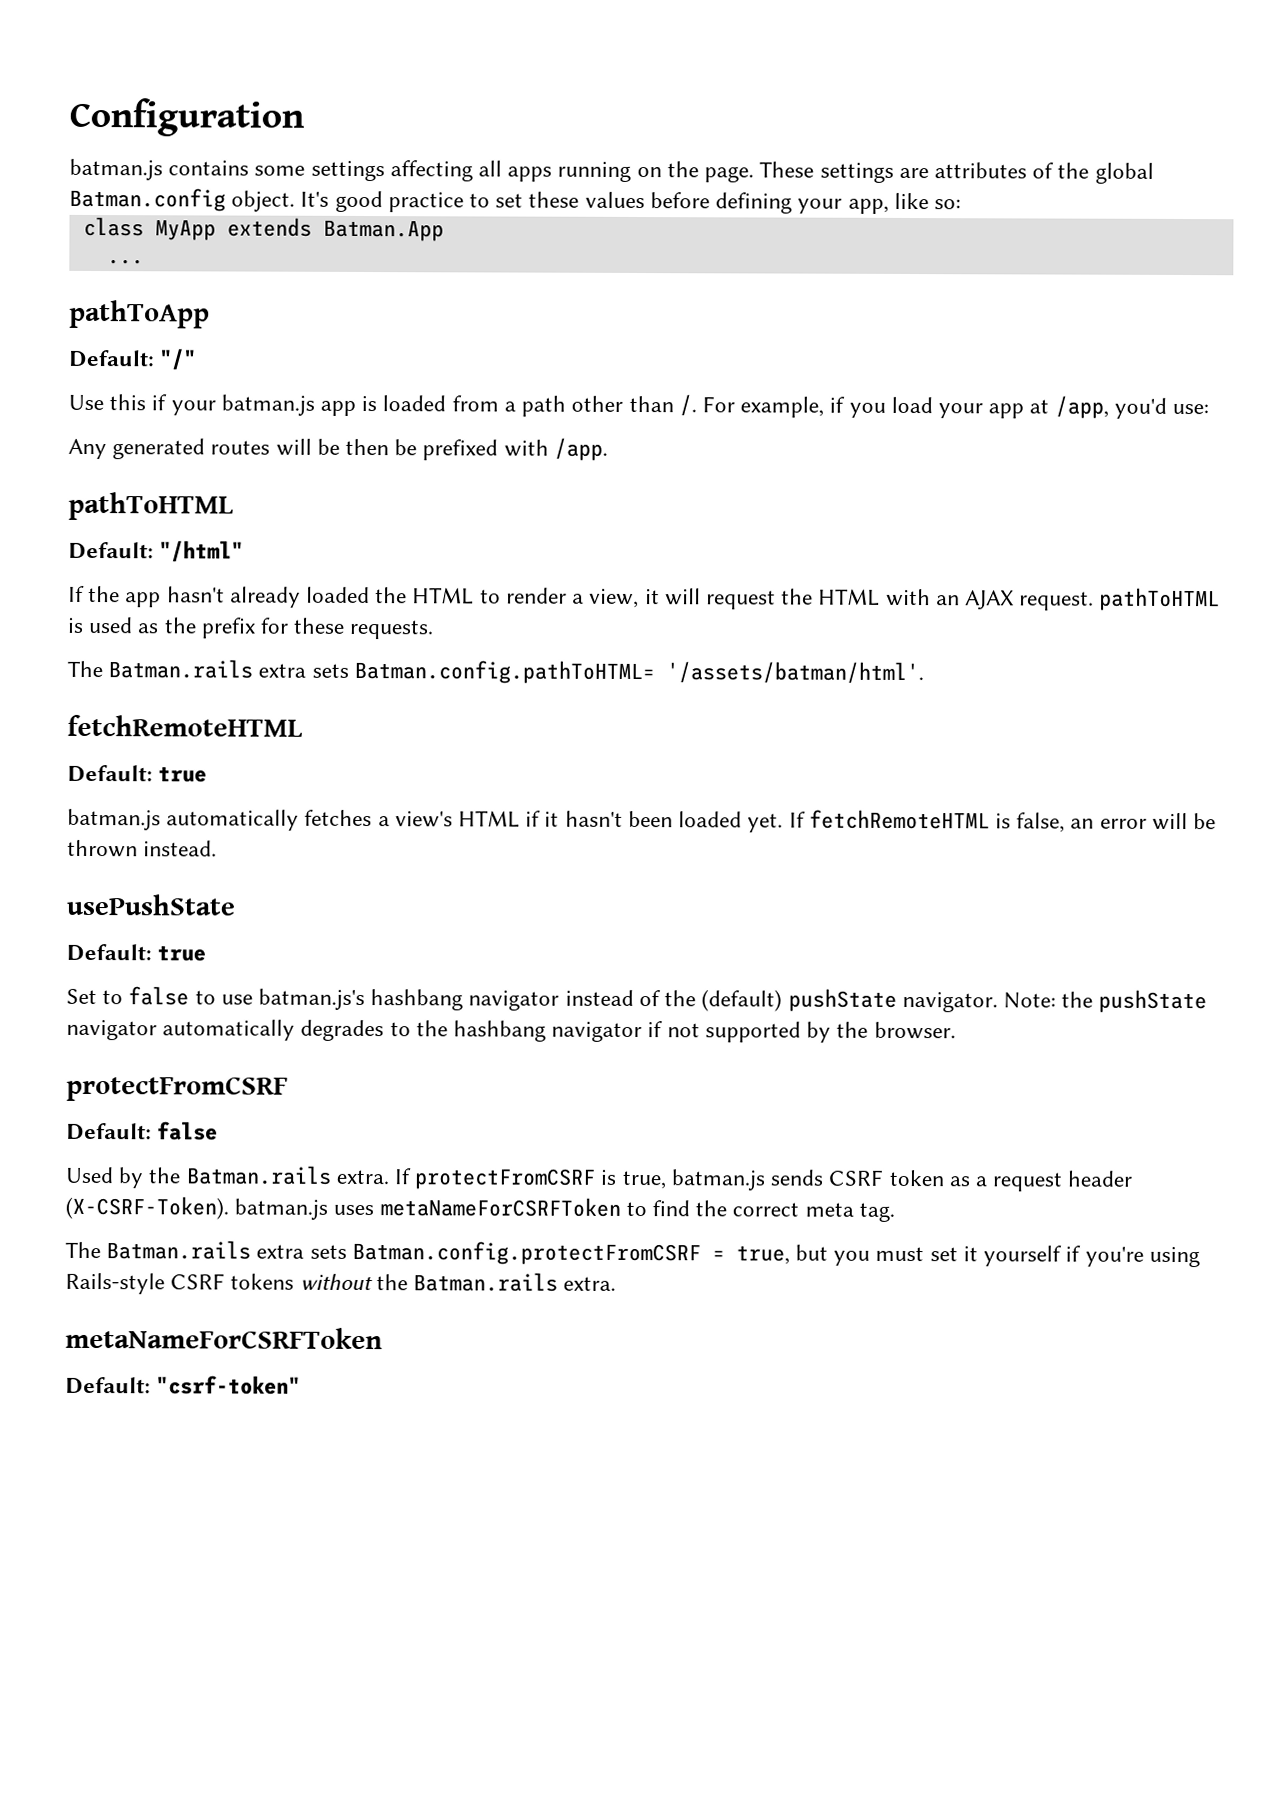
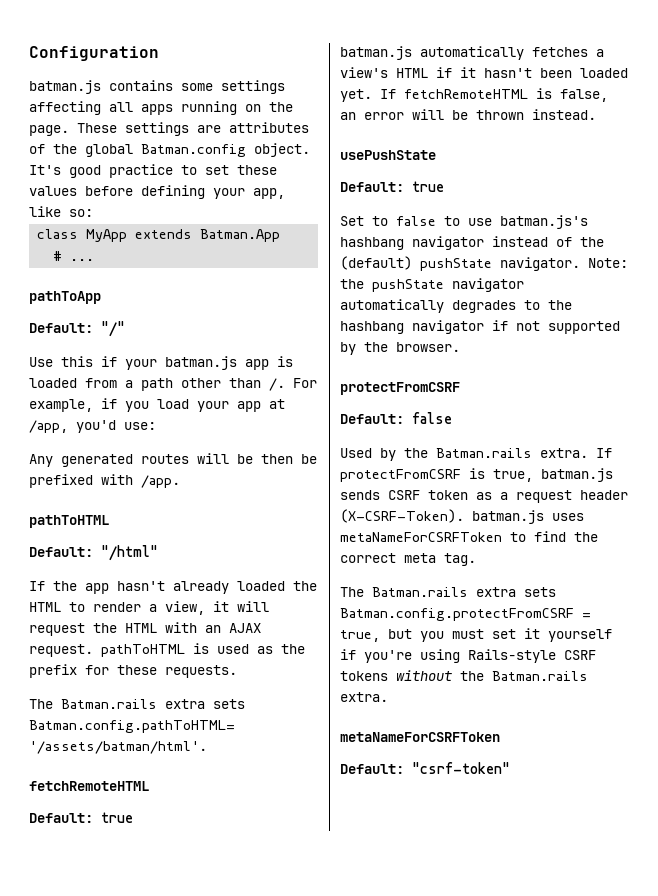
(444, 230) none -> [53,251,63,261] #

